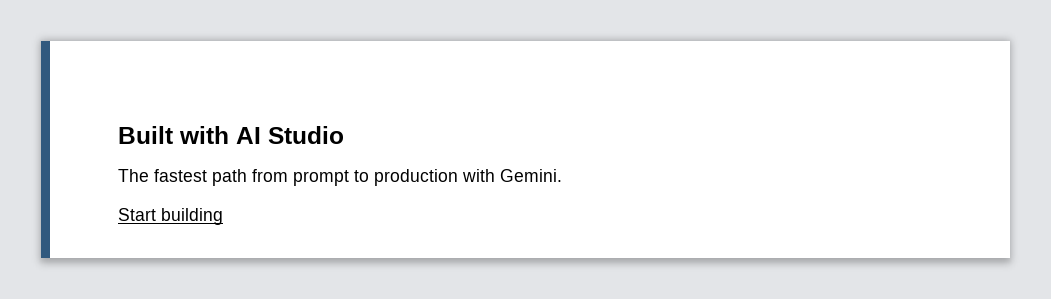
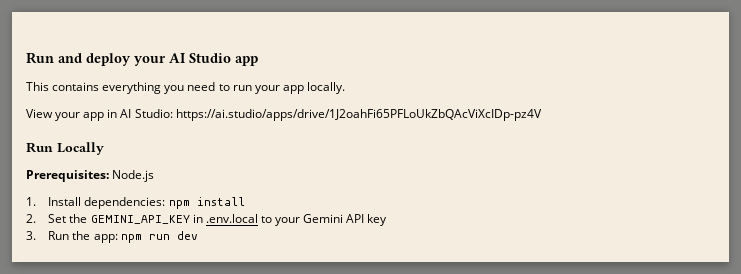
[118,126,344,144] [118,169,562,186] [118,208,223,225] Built with AI Studio // The fastest path from prompt to production with Gemini. // Start building -> [26,52,258,66] [26,82,345,94] [26,109,542,121] [26,142,104,155] [26,170,155,182] [26,197,245,209] [26,214,388,226] [26,231,198,243] Run and deploy your AI Studio app // This contains everything you need to run your app locally. // View your app in AI Studio: https://ai.studio/apps/drive/1J2oahFi65PFLoUkZbQAcViXcIDp-pz4V // Run Locally // Prerequisites: Node.js // 1. Install dependencies: npm install // 2. Set the GEMINI_API_KEY in .env.local to your Gemini API key // 3. Run the app: npm run dev

